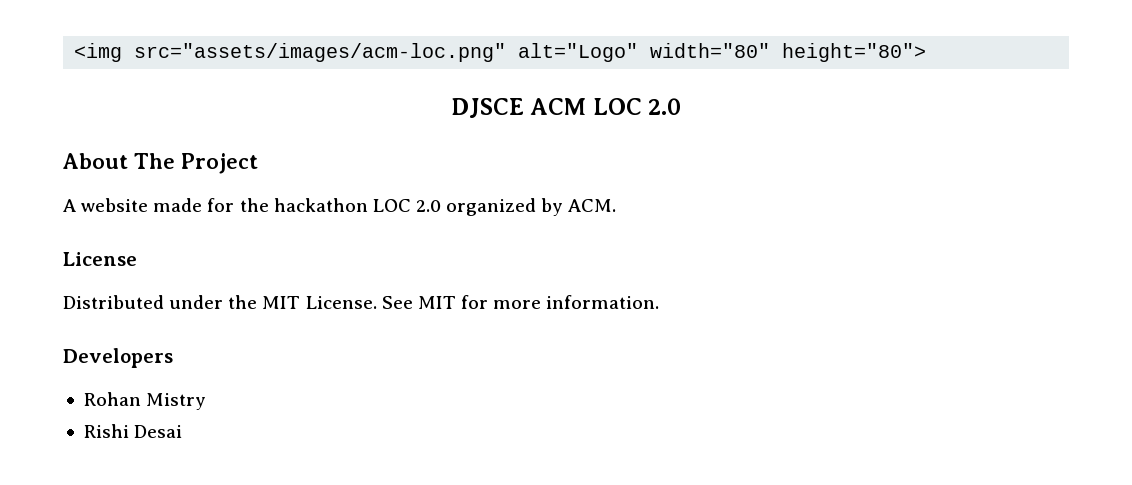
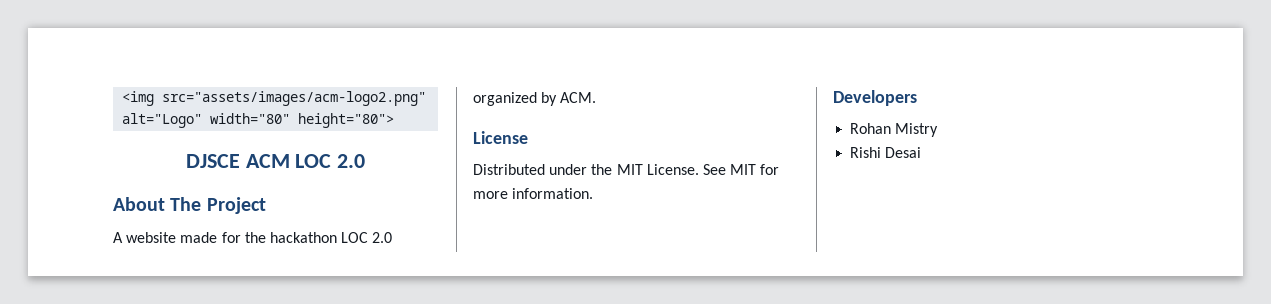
[134,43,507,62] src="assets/images/acm-loc.png" -> [162,91,427,106] src="assets/images/acm-logo2.png"

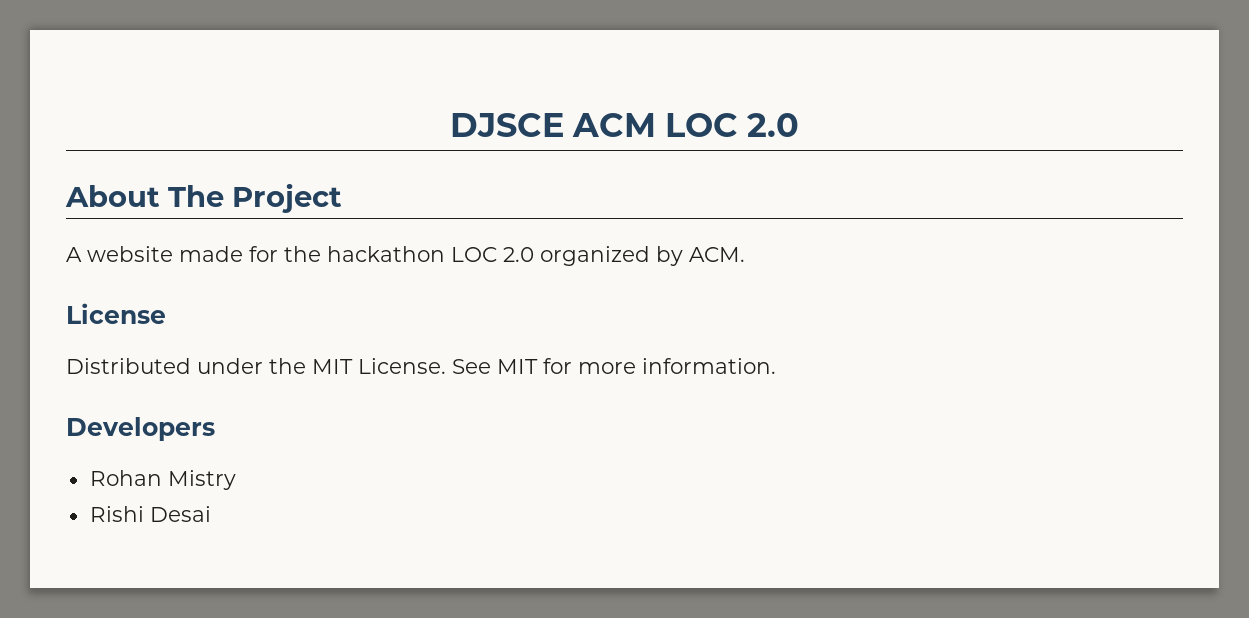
[122,91,427,106] [122,113,395,128] <img src="assets/images/acm-logo2.png" alt="Logo" width="80" height="80"> // -> (449, 125) none

